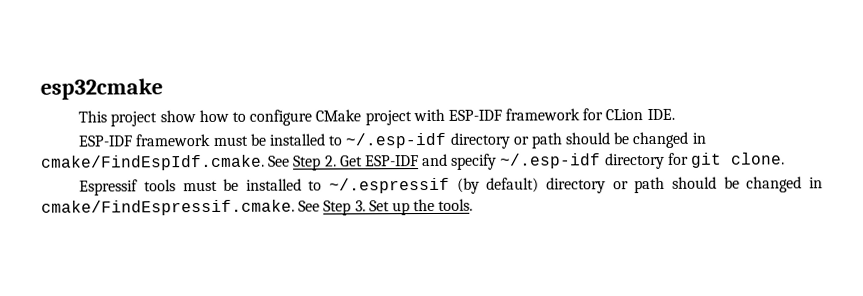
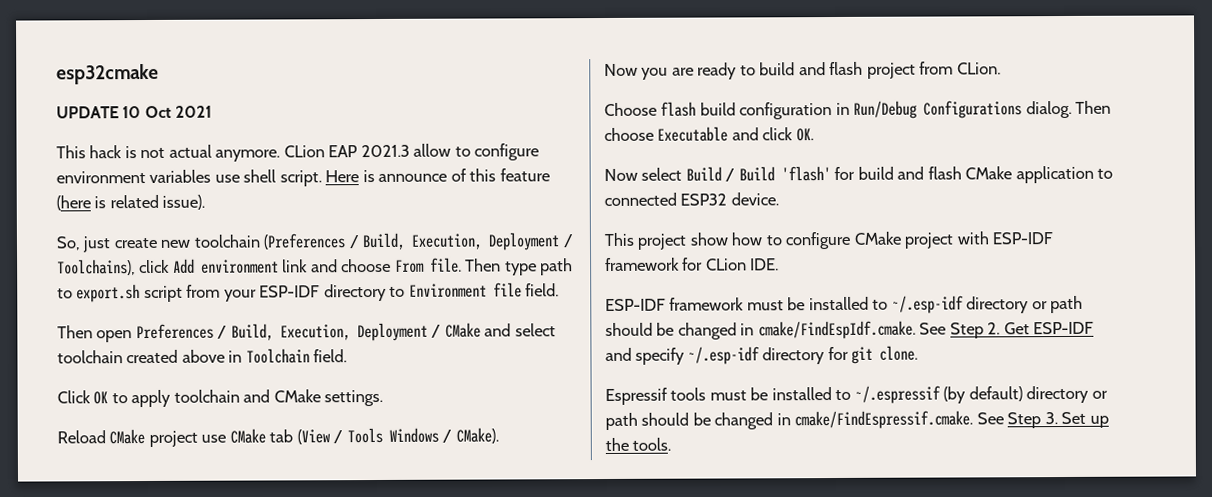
(163, 89) none -> [56,105,213,119] [56,143,540,162] [56,168,550,187] [56,194,206,211] [56,232,573,253] [57,257,574,276] [57,282,560,303] [57,322,556,343] [57,348,348,364] [57,389,384,408] [57,427,499,447] [604,61,1001,80] [604,100,1112,120] [604,126,814,142] [604,165,1114,184] [604,192,779,207] // UPDATE 10 Oct 2021 // This hack is not actual anymore. CLion EAP 2021.3 allow to configure environment variables use shell script. Here is announce of this feature (here is related issue). // So, just create new toolchain (Preferences / Build, Execution, Deployment / Toolchains), click Add environment link and choose From file. Then type path to export.sh script from your ESP-IDF directory to Environment file field. // Then open Preferences / Build, Execution, Deployment / CMake and select toolchain created above in Toolchain field. // Click OK to apply toolchain and CMake settings. // Reload CMake project use CMake tab (View / Tools Windows / CMake). // Now you are ready to build and flash project from CLion. // Choose flash build configuration in Run/Debug Configurations dialog. Then choose Executable and click OK. // Now select Build / Build 'flash' for build and flash CMake application to connected ESP32 device.

